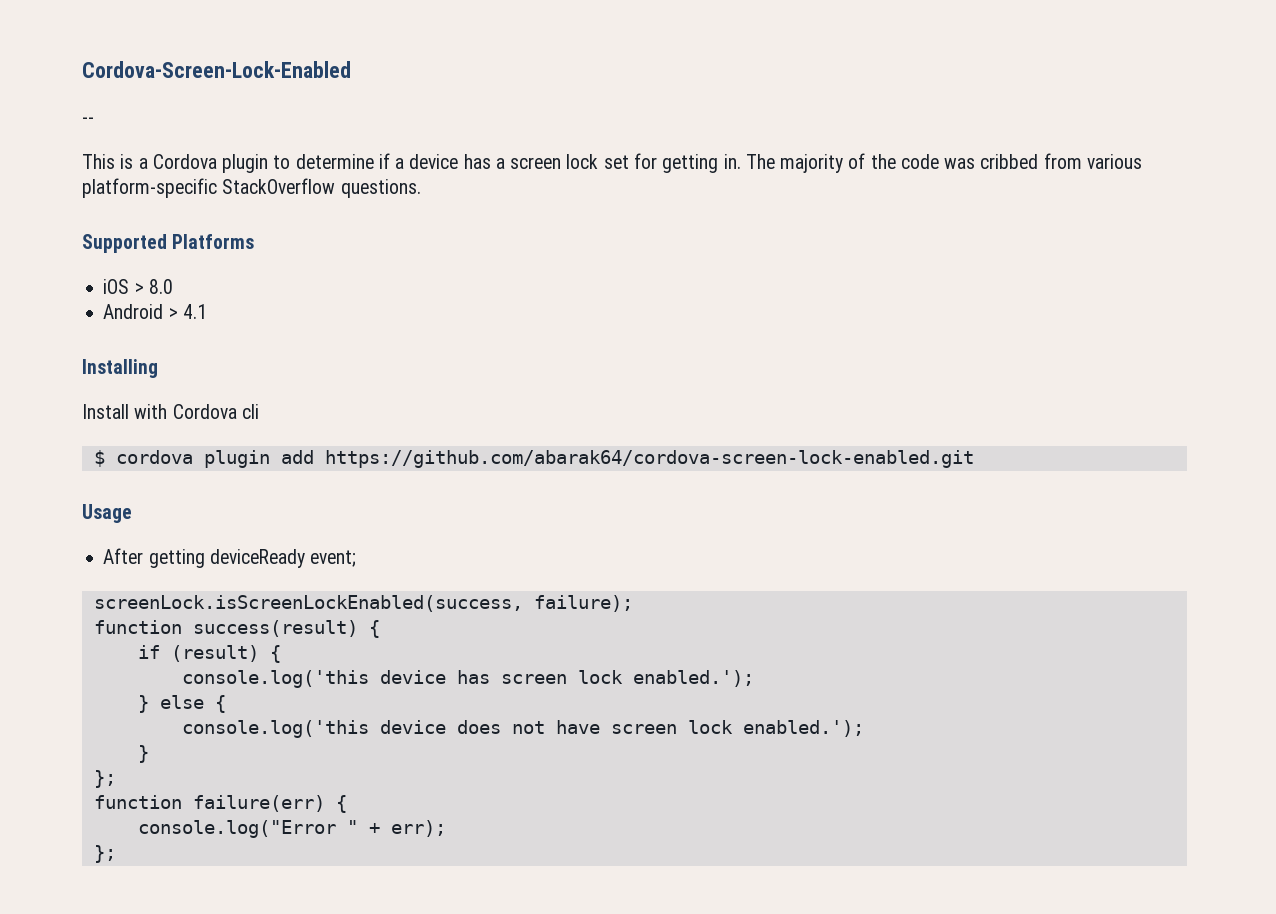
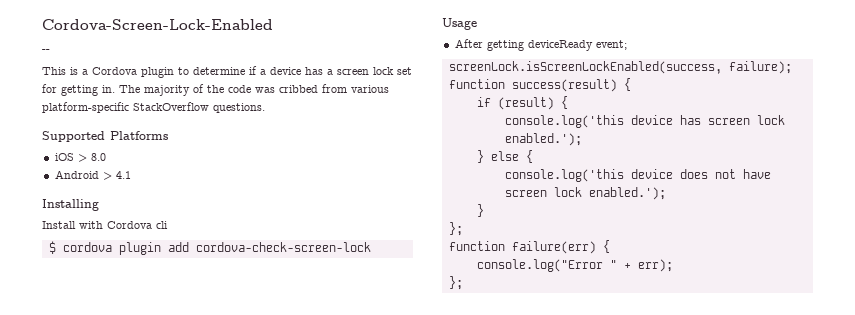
[324,450,974,468] https://github.com/abarak64/cordova-screen-lock-enabled.git -> [195,242,371,252] cordova-check-screen-lock

